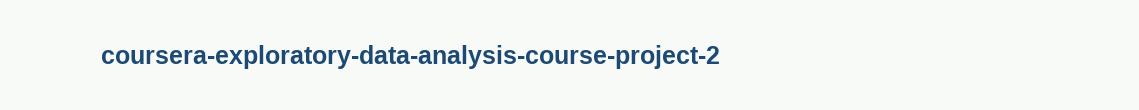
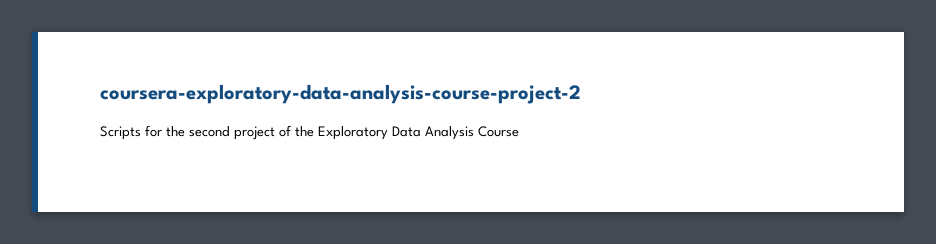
(720, 57) none -> [100,125,519,140] // Scripts for the second project of the Exploratory Data Analysis Course

